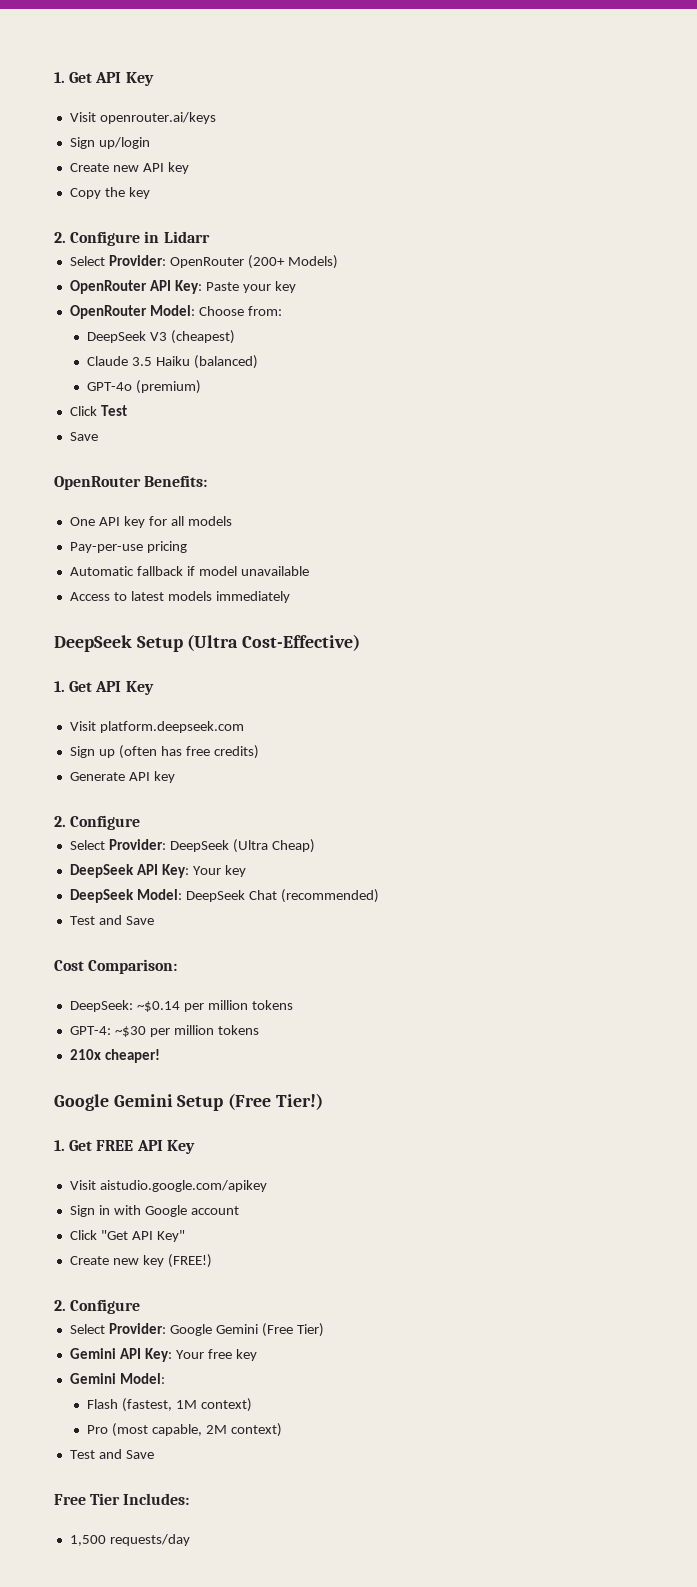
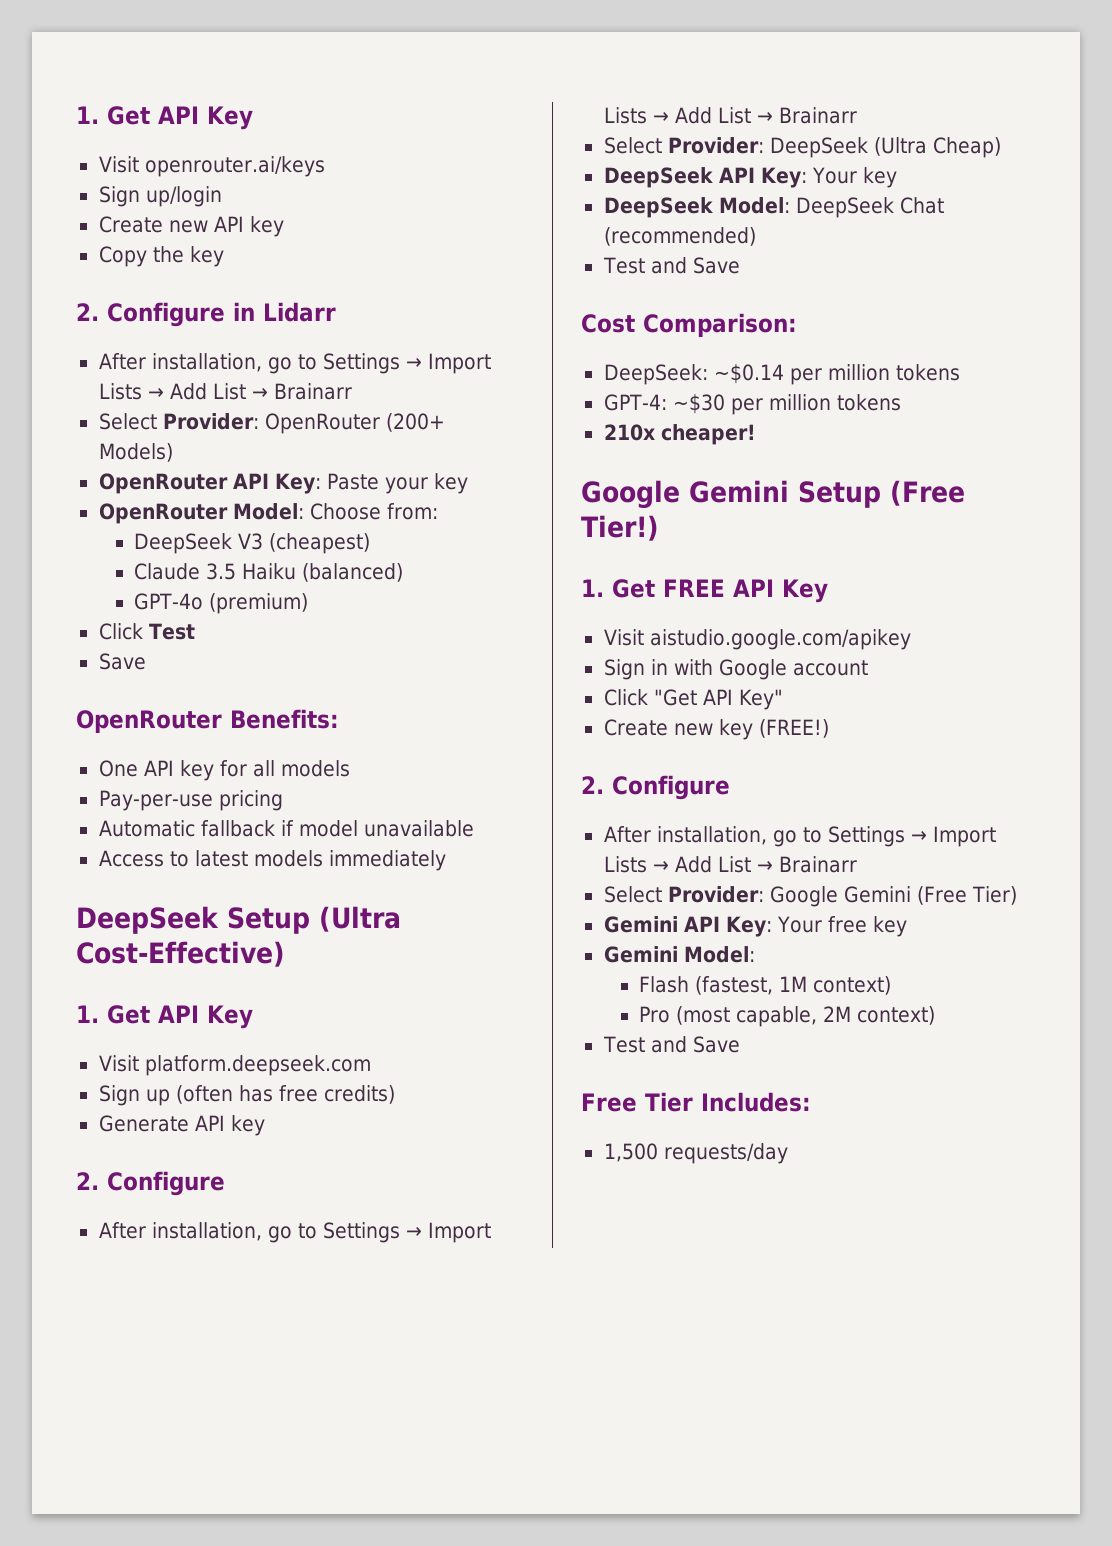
(210, 237) none -> [98,353,491,374] [98,383,352,400] // After installation, go to Settings → Import Lists → Add List → Brainarr
(141, 822) none -> [98,1222,491,1243] [603,107,857,124] // After installation, go to Settings → Import Lists → Add List → Brainarr
(141, 1306) none -> [603,826,996,847] [603,856,857,873] // After installation, go to Settings → Import Lists → Add List → Brainarr

